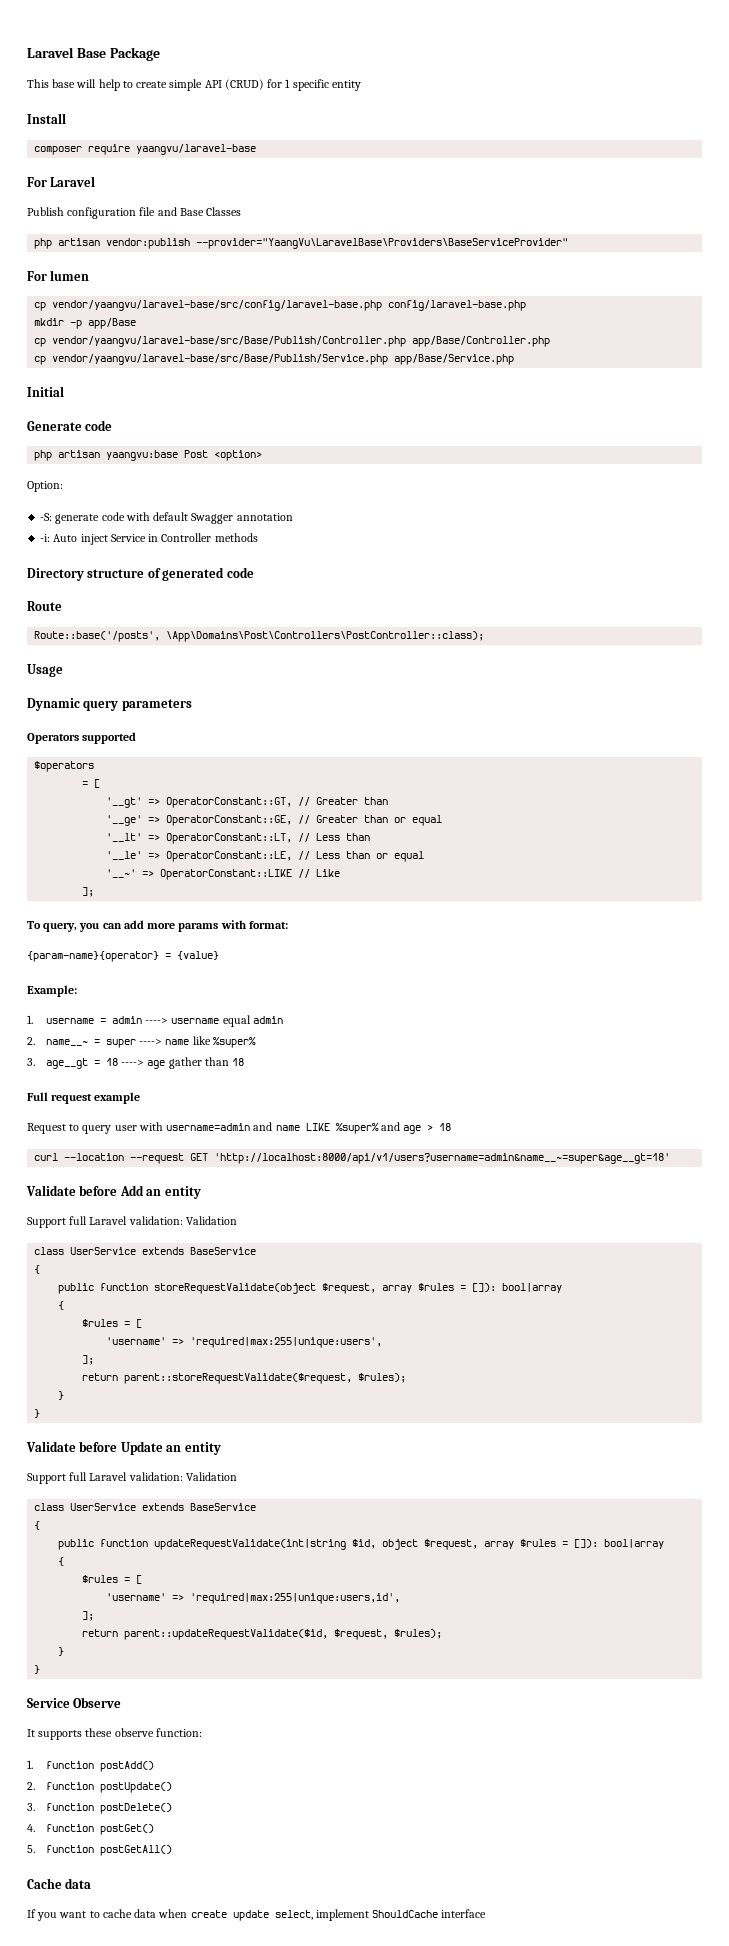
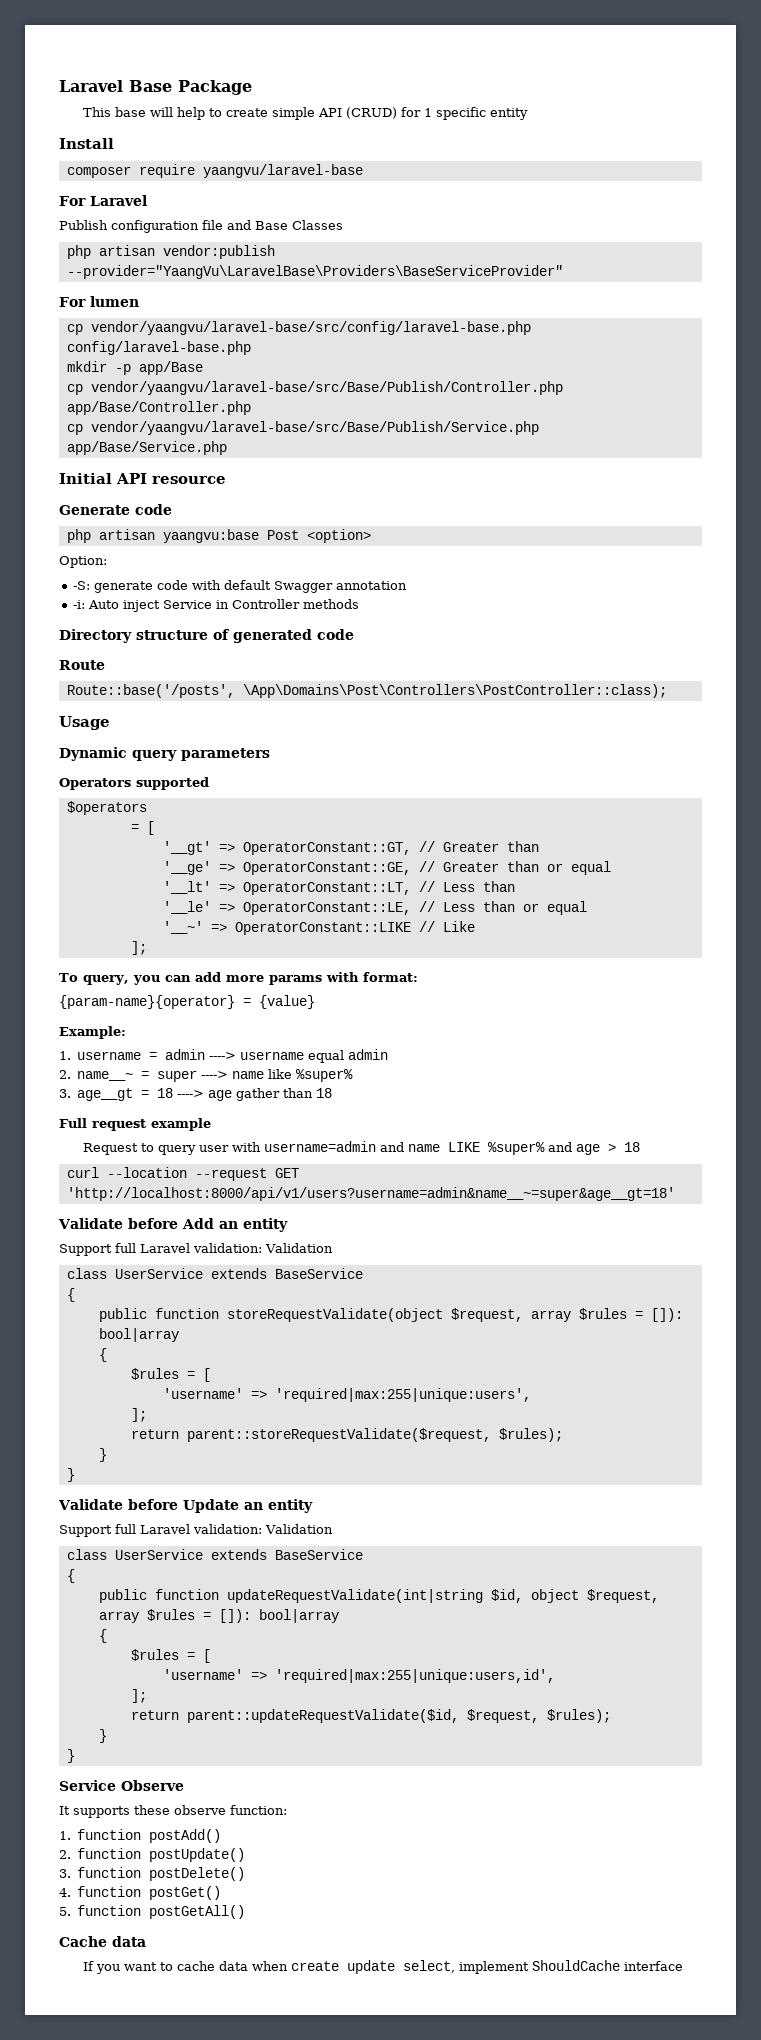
(64, 391) none -> [116,473,226,484] API resource

